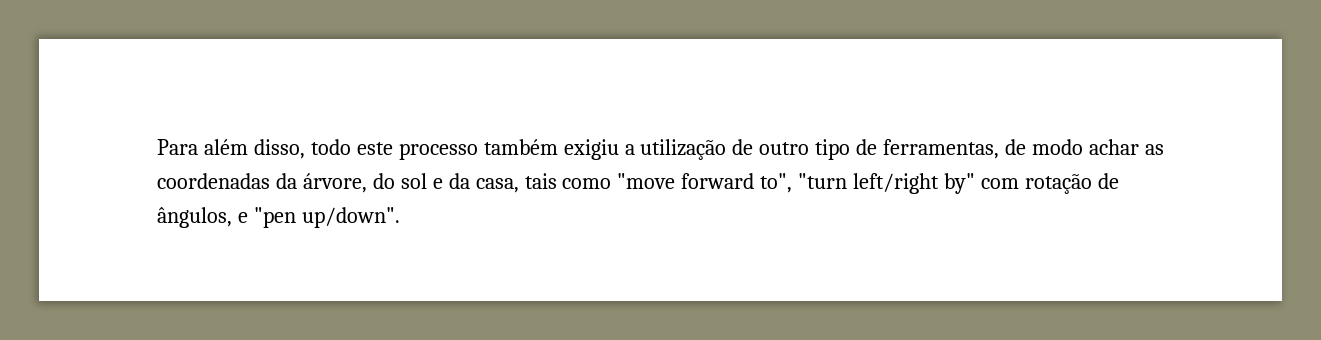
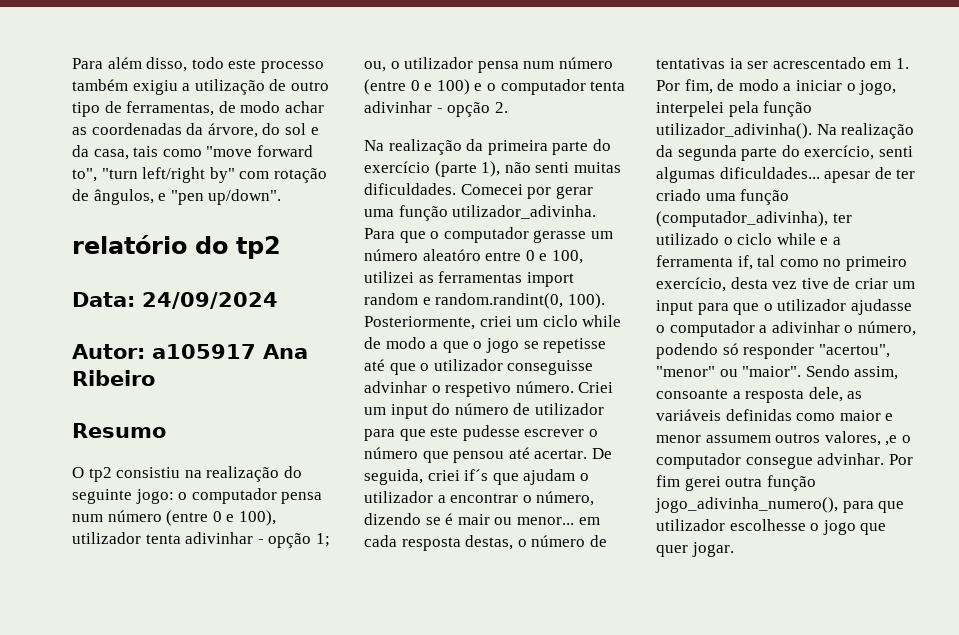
(400, 217) none -> [72,235,281,259] [72,292,278,309] [72,344,308,359] [72,370,155,386] [72,423,166,438] [72,466,302,482] [72,488,323,504] [72,510,276,526] [72,532,330,548] [364,57,613,73] [364,79,626,95] [364,101,508,117] [364,139,611,155] [364,161,621,177] [364,183,593,199] [364,205,597,221] [364,227,613,243] [364,249,583,264] [364,271,574,287] [364,293,605,309] [364,315,622,330] [364,337,607,353] [364,359,594,375] [364,381,614,397] [364,403,604,419] [364,425,598,441] [364,447,612,463] [364,469,589,485] [364,491,595,506] [364,513,600,525] [364,535,607,551] [656,57,909,69] [656,79,897,95] [656,101,813,117] [656,123,915,139] [656,145,913,161] [656,167,916,183] [656,189,790,205] [656,211,852,227] [656,233,841,245] [656,255,907,271] [656,277,915,292] [656,299,912,315] [656,321,916,337] [656,343,890,359] [656,365,899,380] [656,387,863,403] [656,409,894,421] [656,431,911,446] [656,453,913,469] [656,475,816,491] [655,497,905,513] [656,519,887,535] [656,542,734,557] // relatório do tp2 // Data: 24/09/2024 // Autor: a105917 Ana Ribeiro // Resumo // O tp2 consistiu na realização do seguinte jogo: o computador pensa num número (entre 0 e 100), utilizador tenta adivinhar - opção 1; ou, o utilizador pensa num número (entre 0 e 100) e o computador tenta adivinhar - opção 2. // Na realização da primeira parte do exercício (parte 1), não senti muitas dificuldades. Comecei por gerar uma função utilizador_adivinha. Para que o computador gerasse um número aleatóro entre 0 e 100, utilizei as ferramentas import random e random.randint(0, 100). Posteriormente, criei um ciclo while de modo a que o jogo se repetisse até que o utilizador conseguisse advinhar o respetivo número. Criei um input do número de utilizador para que este pudesse escrever o número que pensou até acertar. De seguida, criei if´s que ajudam o utilizador a encontrar o número, dizendo se é mair ou menor... em cada resposta destas, o número de tentativas ia ser acrescentado em 1. Por fim, de modo a iniciar o jogo, interpelei pela função utilizador_adivinha(). Na realização da segunda parte do exercício, senti algumas dificuldades... apesar de ter criado uma função (computador_adivinha), ter utilizado o ciclo while e a ferramenta if, tal como no primeiro exercício, desta vez tive de criar um input para que o utilizador ajudasse o computador a adivinhar o número, podendo só responder "acertou", "menor" ou "maior". Sendo assim, consoante a resposta dele, as variáveis definidas como maior e menor assumem outros valores, ,e o computador consegue advinhar. Por fim gerei outra função jogo_adivinha_numero(), para que utilizador escolhesse o jogo que quer jogar.

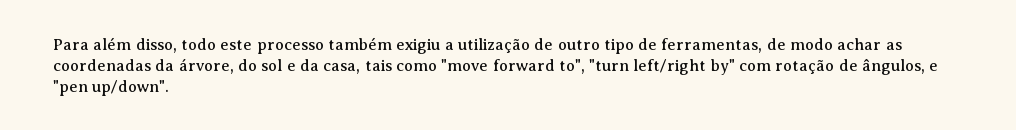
[72,235,281,259] [72,292,278,309] [72,344,308,359] [72,370,155,386] [72,423,166,438] [72,466,302,482] [72,488,323,504] [72,510,276,526] [72,532,330,548] [364,57,613,73] [364,79,626,95] [364,101,508,117] [364,139,611,155] [364,161,621,177] [364,183,593,199] [364,205,597,221] [364,227,613,243] [364,249,583,264] [364,271,574,287] [364,293,605,309] [364,315,622,330] [364,337,607,353] [364,359,594,375] [364,381,614,397] [364,403,604,419] [364,425,598,441] [364,447,612,463] [364,469,589,485] [364,491,595,506] [364,513,600,525] [364,535,607,551] [656,57,909,69] [656,79,897,95] [656,101,813,117] [656,123,915,139] [656,145,913,161] [656,167,916,183] [656,189,790,205] [656,211,852,227] [656,233,841,245] [656,255,907,271] [656,277,915,292] [656,299,912,315] [656,321,916,337] [656,343,890,359] [656,365,899,380] [656,387,863,403] [656,409,894,421] [656,431,911,446] [656,453,913,469] [656,475,816,491] [655,497,905,513] [656,519,887,535] [656,542,734,557] // relatório do tp2 // Data: 24/09/2024 // Autor: a105917 Ana Ribeiro // Resumo // O tp2 consistiu na realização do seguinte jogo: o computador pensa num número (entre 0 e 100), utilizador tenta adivinhar - opção 1; ou, o utilizador pensa num número (entre 0 e 100) e o computador tenta adivinhar - opção 2. // Na realização da primeira parte do exercício (parte 1), não senti muitas dificuldades. Comecei por gerar uma função utilizador_adivinha. Para que o computador gerasse um número aleatóro entre 0 e 100, utilizei as ferramentas import random e random.randint(0, 100). Posteriormente, criei um ciclo while de modo a que o jogo se repetisse até que o utilizador conseguisse advinhar o respetivo número. Criei um input do número de utilizador para que este pudesse escrever o número que pensou até acertar. De seguida, criei if´s que ajudam o utilizador a encontrar o número, dizendo se é mair ou menor... em cada resposta destas, o número de tentativas ia ser acrescentado em 1. Por fim, de modo a iniciar o jogo, interpelei pela função utilizador_adivinha(). Na realização da segunda parte do exercício, senti algumas dificuldades... apesar de ter criado uma função (computador_adivinha), ter utilizado o ciclo while e a ferramenta if, tal como no primeiro exercício, desta vez tive de criar um input para que o utilizador ajudasse o computador a adivinhar o número, podendo só responder "acertou", "menor" ou "maior". Sendo assim, consoante a resposta dele, as variáveis definidas como maior e menor assumem outros valores, ,e o computador consegue advinhar. Por fim gerei outra função jogo_adivinha_numero(), para que utilizador escolhesse o jogo que quer jogar. -> (170, 88) none

